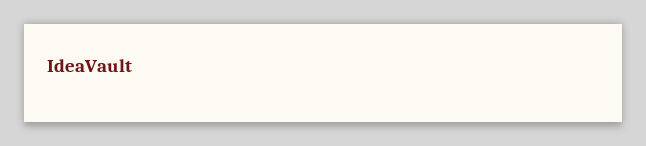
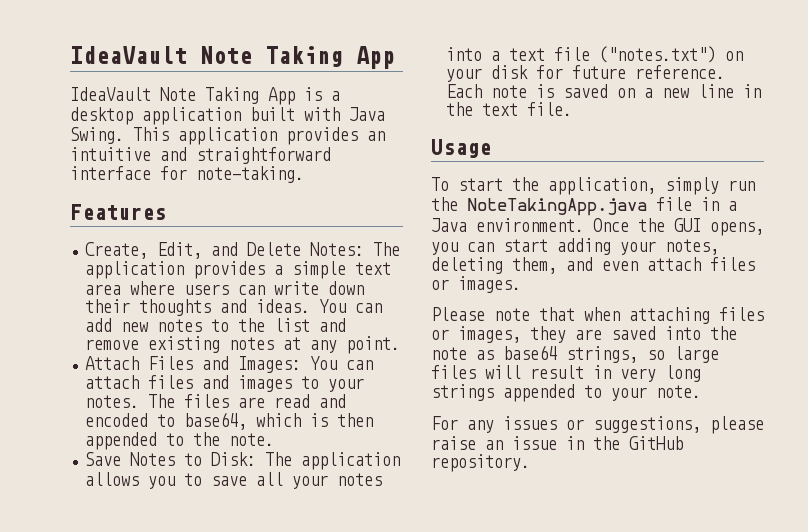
[47,59,132,72] IdeaVault -> [70,46,395,69] [70,87,340,105] [70,107,385,125] [70,127,385,145] [70,147,331,164] [70,166,304,183] [70,204,166,220] [85,242,401,259] [85,261,392,279] [85,281,365,295] [85,299,383,316] [85,318,347,332] [85,336,401,354] [85,356,374,373] [85,375,365,392] [85,394,347,408] [85,412,374,430] [85,432,275,450] [85,452,401,470] [85,472,383,489] [446,46,744,63] [446,65,726,82] [446,84,762,98] [446,102,573,116] [431,139,491,158] [431,177,755,195] [431,197,737,216] [431,218,764,236] [431,238,719,255] [431,257,755,274] [431,276,521,293] [431,307,764,324] [431,326,737,343] [431,345,719,363] [431,365,701,382] [431,384,701,402] [431,416,764,434] [431,436,683,450] [431,454,530,472] IdeaVault Note Taking App // IdeaVault Note Taking App is a desktop application built with Java Swing. This application provides an intuitive and straightforward interface for note-taking. // Features // Create, Edit, and Delete Notes: The application provides a simple text area where users can write down their thoughts and ideas. You can add new notes to the list and remove existing notes at any point. // Attach Files and Images: You can attach files and images to your notes. The files are read and encoded to base64, which is then appended to the note. // Save Notes to Disk: The application allows you to save all your notes into a text file ("notes.txt") on your disk for future reference. Each note is saved on a new line in the text file. // Usage // To start the application, simply run the NoteTakingApp.java file in a Java environment. Once the GUI opens, you can start adding your notes, deleting them, and even attach files or images. // Please note that when attaching files or images, they are saved into the note as base64 strings, so large files will result in very long strings appended to your note. // For any issues or suggestions, please raise an issue in the GitHub repository.

